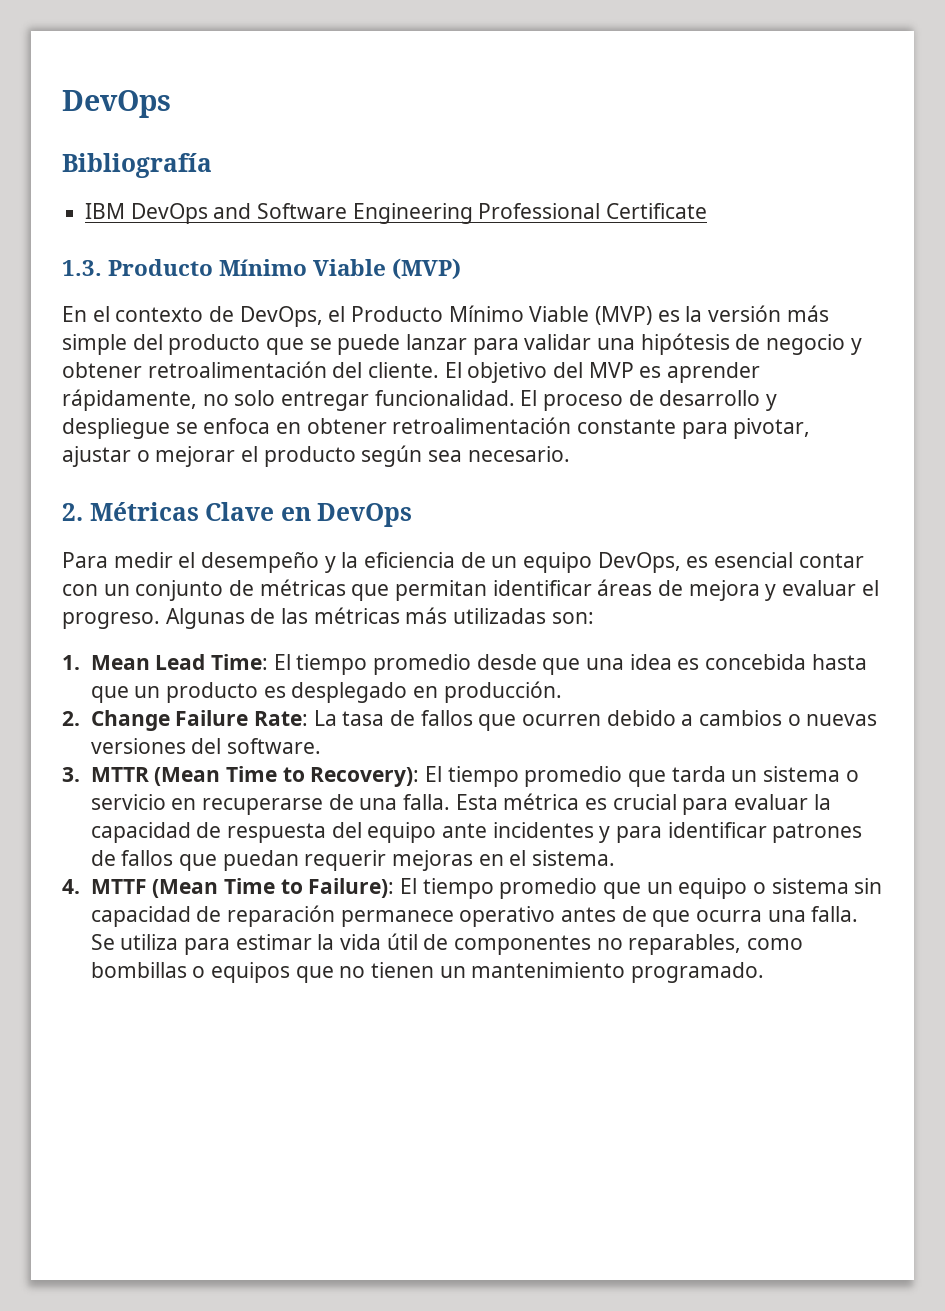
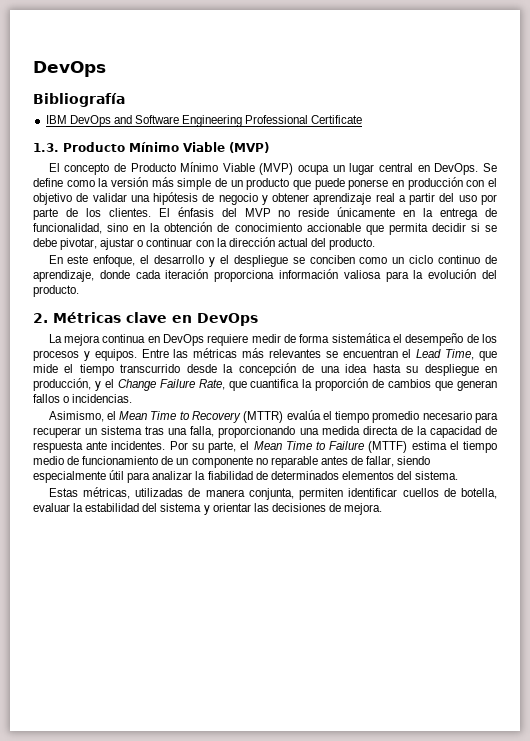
[62,305,829,327] [62,334,519,355] En el contexto de DevOps, el Producto Mínimo Viable (MVP) es la versión más simple del producto que se puede lanzar para -> [48,162,497,175] [33,177,498,190] [33,193,89,205] El concepto de Producto Mínimo Viable (MVP) ocupa un lugar central en DevOps. Se define como la versión más simple de un producto que puede ponerse en producción con el objetivo de
[147,361,761,383] [62,389,778,411] [62,417,811,439] [62,445,570,467] retroalimentación del cliente. El objetivo del MVP es aprender rápidamente, no solo entregar funcionalidad. El proceso de desarrollo y despliegue se enfoca en obtener retroalimentación constante para pivotar, ajustar o mejorar el producto según sea necesario. -> [313,193,497,205] [33,207,498,220] [33,222,497,235] [33,237,376,250] [48,255,498,267] [33,269,498,282] [33,285,79,297] aprendizaje real a partir del uso por parte de los clientes. El énfasis del MVP no reside únicamente en la entrega de funcionalidad, sino en la obtención de conocimiento accionable que permita decidir si se debe pivotar, ajustar o continuar con la dirección actual del producto. // En este enfoque, el desarrollo y el despliegue se conciben como un ciclo continuo de aprendizaje, donde cada iteración proporciona información valiosa para la evolución del producto.
[205,502,275,521] Clave -> [126,312,167,323] clave
[62,552,864,573] [62,579,879,601] [62,607,594,629] [62,654,867,675] [90,681,562,703] [62,710,878,731] [90,738,321,754] [62,766,859,787] [90,793,831,815] [90,822,863,843] [90,850,615,871] [62,878,883,899] [90,905,859,927] [90,933,803,955] [90,962,764,983] Para medir el desempeño y la eficiencia de un equipo DevOps, es esencial contar con un conjunto de métricas que permitan identificar áreas de mejora y evaluar el progreso. Algunas de las métricas más utilizadas son: // 1. Mean Lead Time: El tiempo promedio desde que una idea es concebida hasta que un producto es desplegado en producción. // 2. Change Failure Rate: La tasa de fallos que ocurren debido a cambios o nuevas versiones del software. // 3. MTTR (Mean Time to Recovery): El tiempo promedio que tarda un sistema o servicio en recuperarse de una falla. Esta métrica es crucial para evaluar la capacidad de respuesta del equipo ante incidentes y para identificar patrones de fallos que puedan requerir mejoras en el sistema. // 4. MTTF (Mean Time to Failure): El tiempo promedio que un equipo o sistema sin capacidad de reparación permanece operativo antes de que ocurra una falla. Se utiliza para estimar la vida útil de componentes no reparables, como bombillas o equipos que no tienen un mantenimiento programado. -> [48,333,497,346] [33,348,498,361] [33,363,497,376] [33,378,497,391] [33,394,133,403] [48,410,498,423] [33,426,498,438] [33,441,498,453] [33,456,431,468] [33,470,459,483] [48,487,497,500] [33,503,383,515] La mejora continua en DevOps requiere medir de forma sistemática el desempeño de los procesos y equipos. Entre las métricas más relevantes se encuentran el Lead Time, que mide el tiempo transcurrido desde la concepción de una idea hasta su despliegue en producción, y el Change Failure Rate, que cuantifica la proporción de cambios que generan fallos o incidencias. // Asimismo, el Mean Time to Recovery (MTTR) evalúa el tiempo promedio necesario para recuperar un sistema tras una falla, proporcionando una medida directa de la capacidad de respuesta ante incidentes. Por su parte, el Mean Time to Failure (MTTF) estima el tiempo medio de funcionamiento de un componente no reparable antes de fallar, siendo especialmente útil para analizar la fiabilidad de determinados elementos del sistema. // Estas métricas, utilizadas de manera conjunta, permiten identificar cuellos de botella, evaluar la estabilidad del sistema y orientar las decisiones de mejora.

